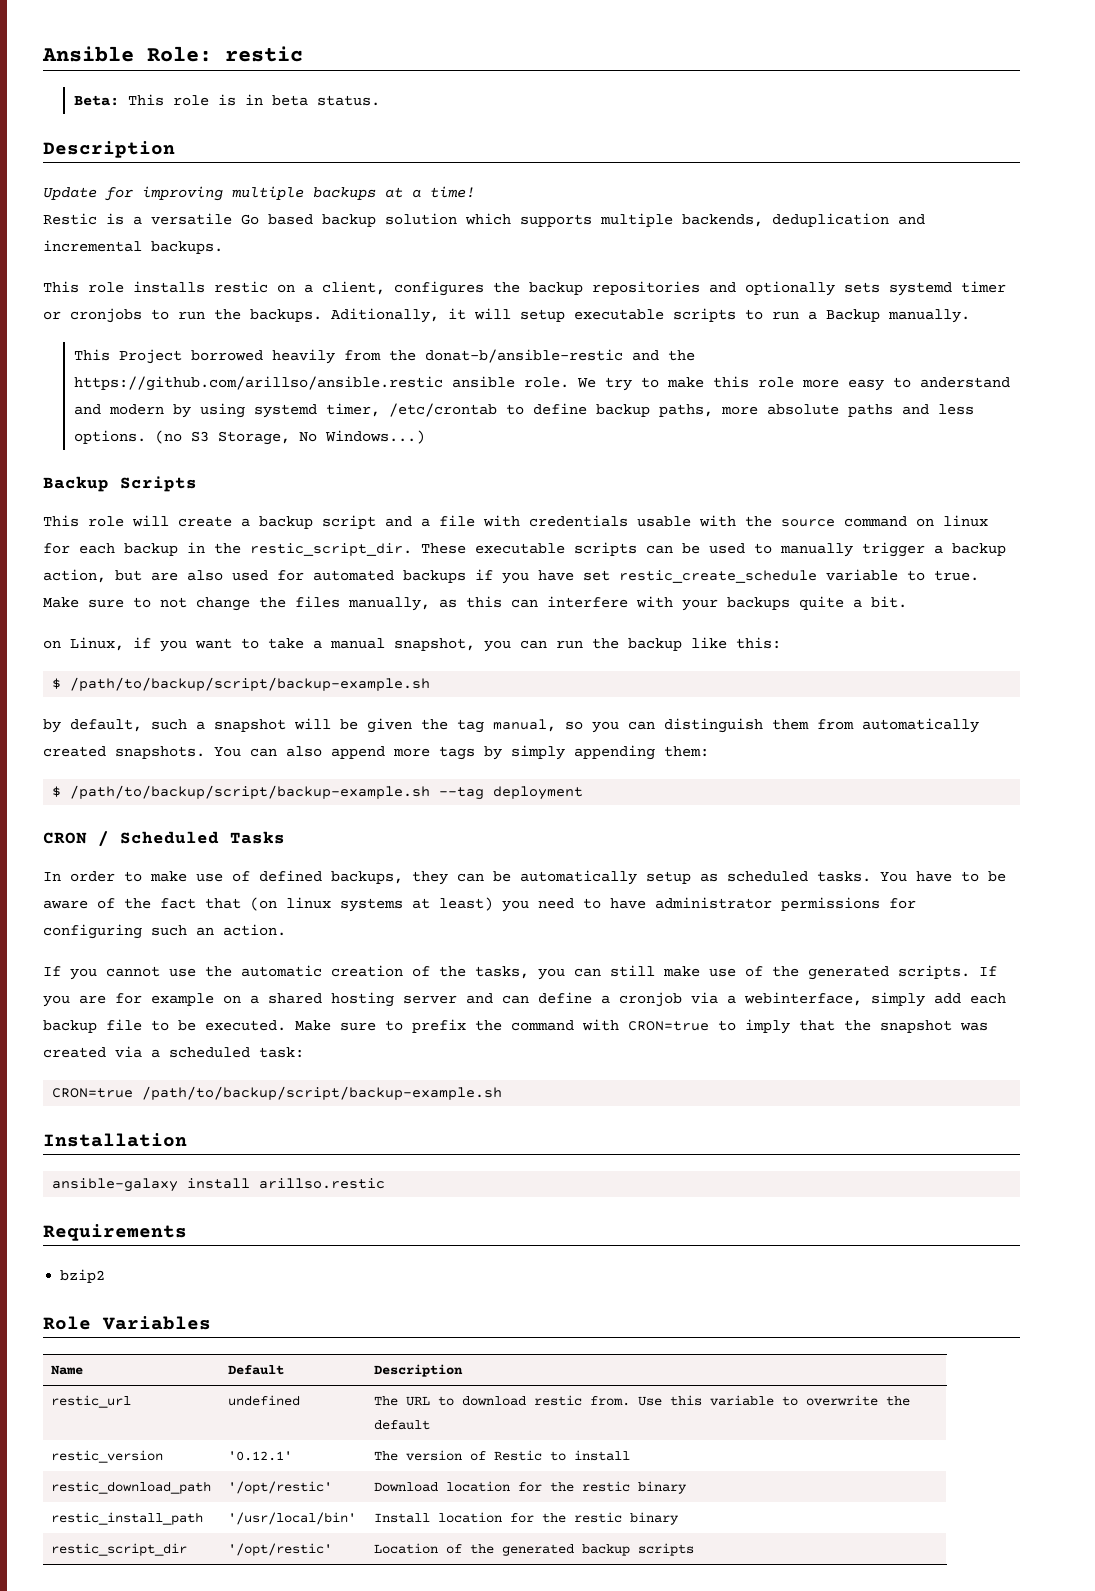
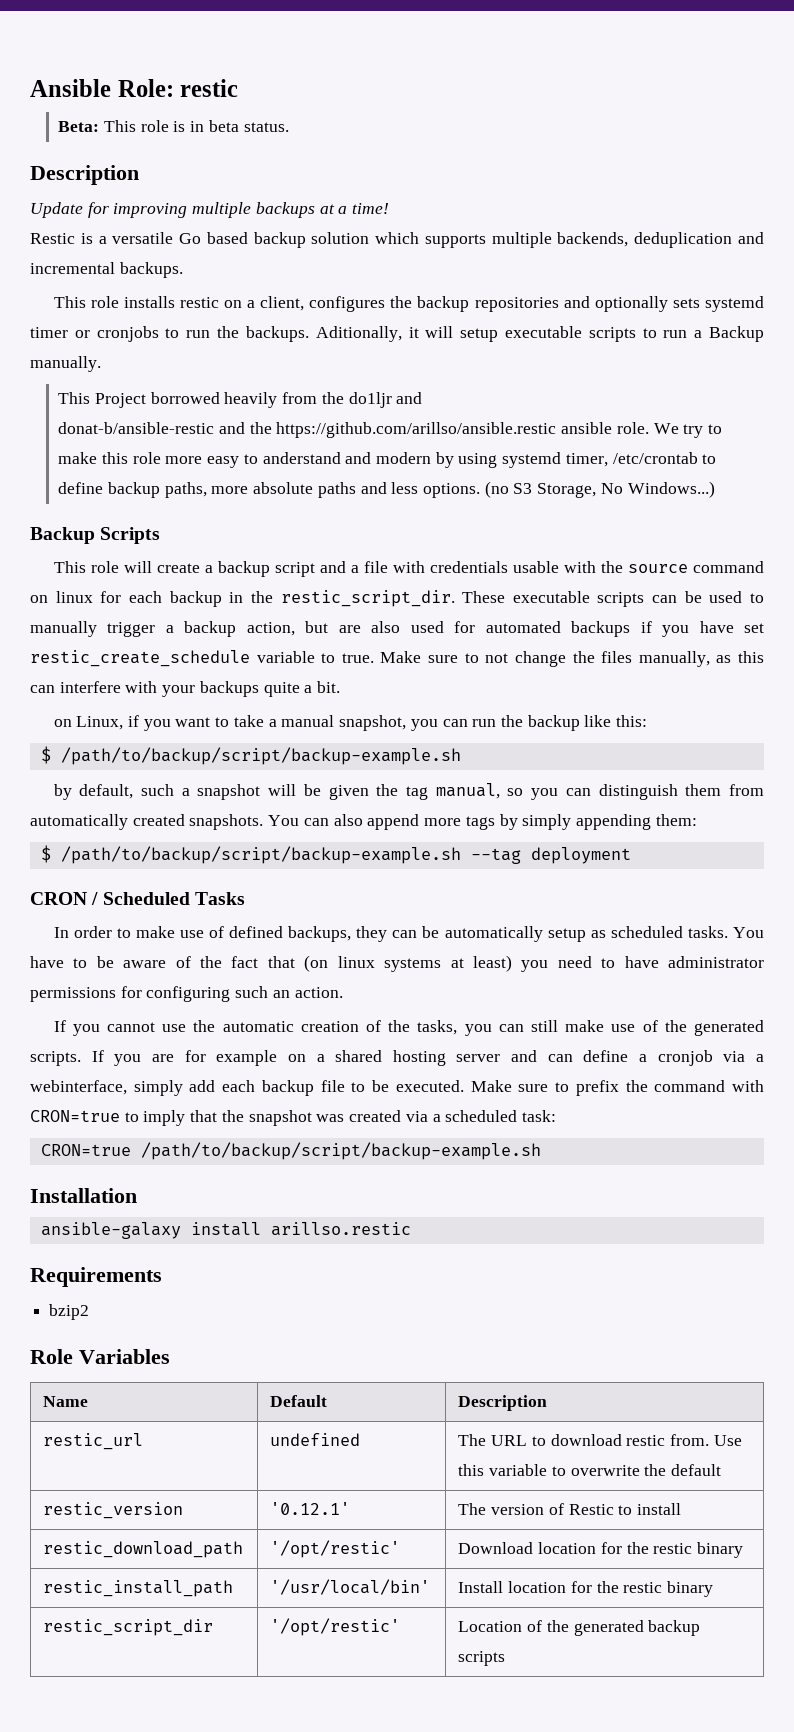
(416, 355) none -> [348,392,423,408] do1ljr and //

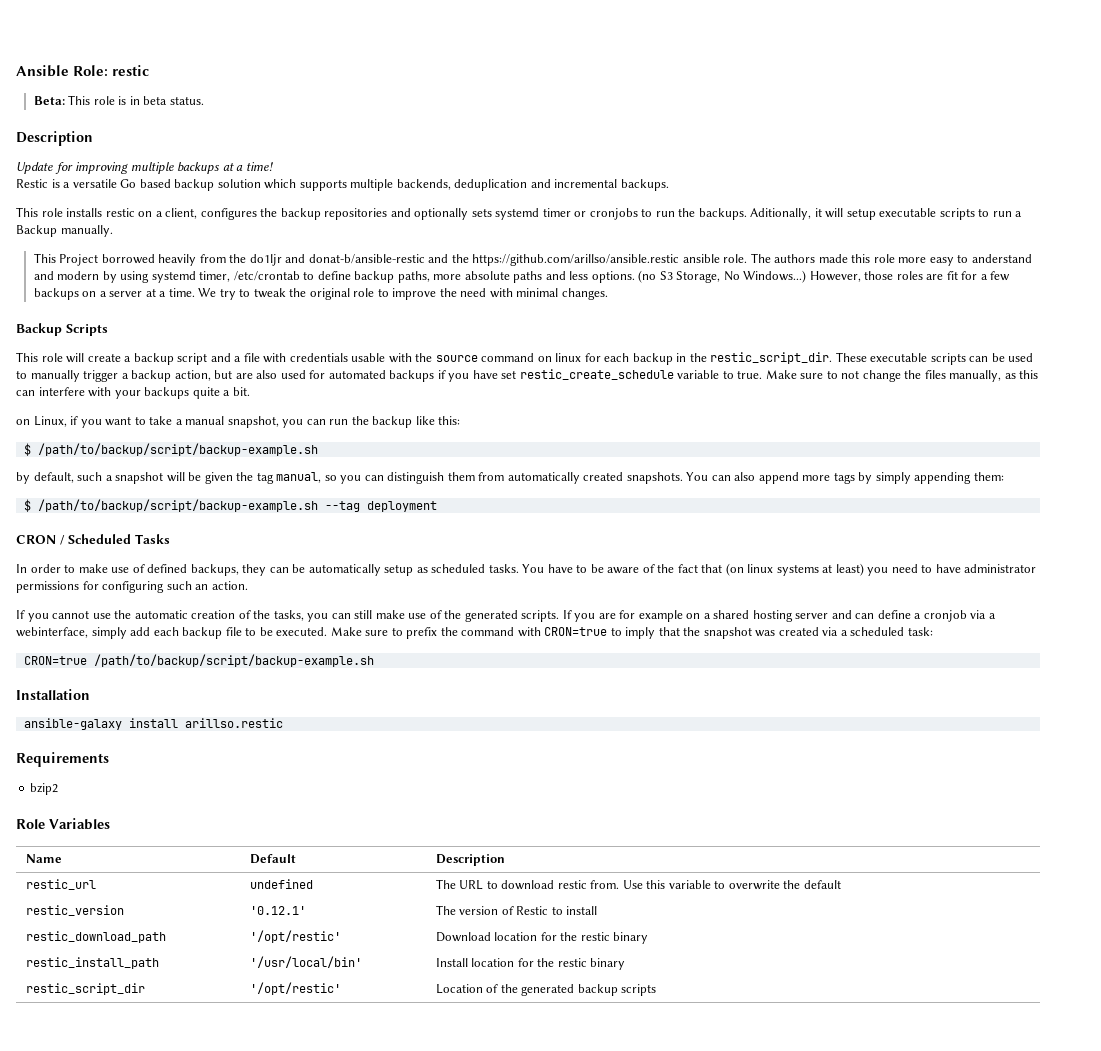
(423, 398) // -> (306, 258) none
[653,423,722,438] [58,452,98,464] We try to make -> [750,253,848,263] The authors made
(715, 489) none -> [809,271,1011,282] [33,288,608,300] However, those roles are fit for a few backups on a server at a time. We try to tweak the original role to improve the need with minimal changes.

